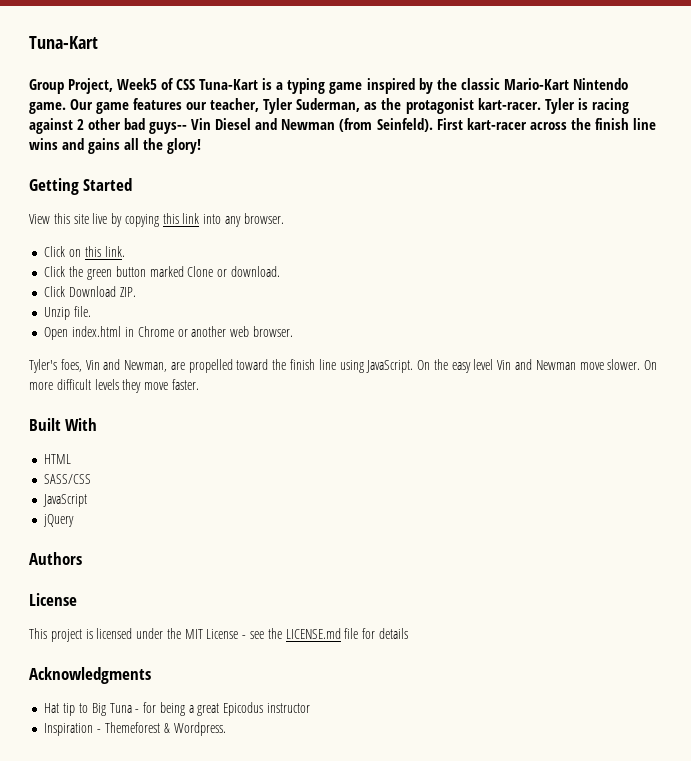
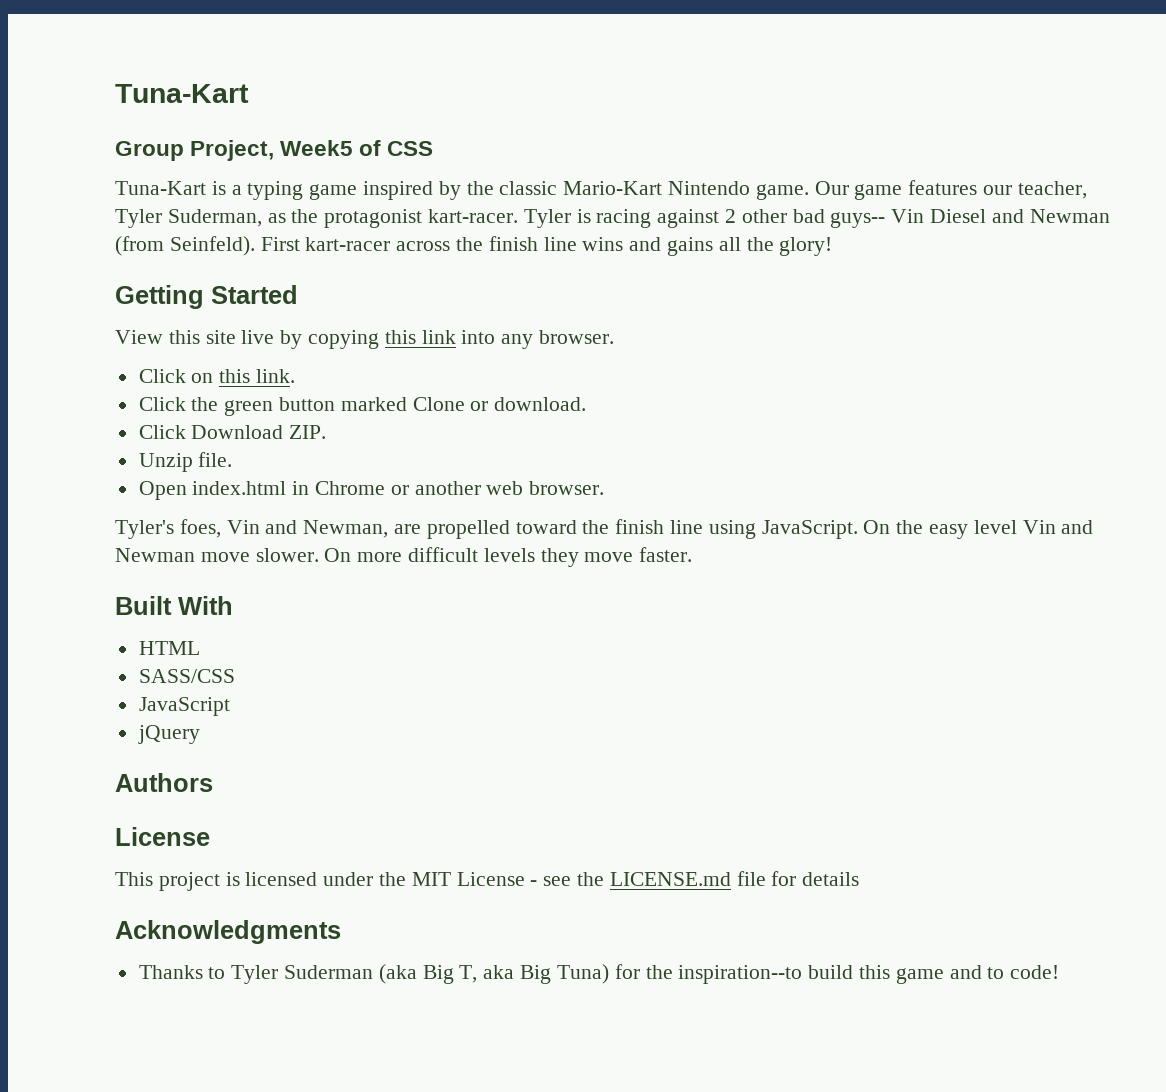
(196, 84) none -> (434, 148) //
[44,702,310,716] [44,722,226,736] Hat tip to Big Tuna - for being a great Epicodus instructor // Inspiration - Themeforest & Wordpress. -> [138,964,1060,984] Thanks to Tyler Suderman (aka Big T, aka Big Tuna) for the inspiration--to build this game and to code!

